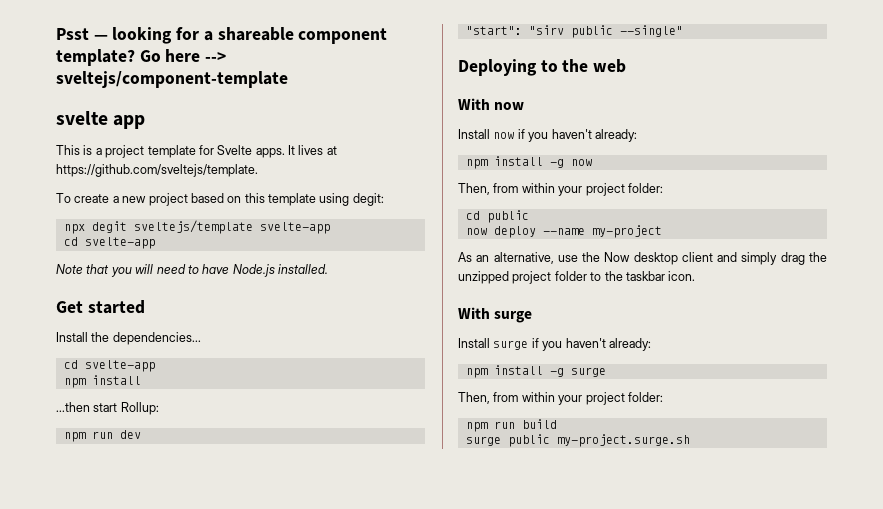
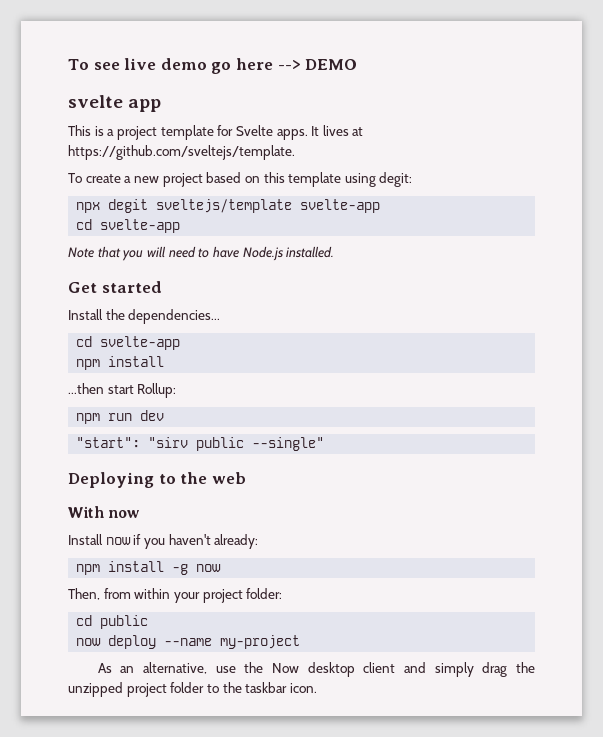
[56,27,388,44] [56,49,161,66] Psst — looking for a shareable component template? Go -> [68,58,232,74] To see live demo go
[56,71,288,88] sveltejs/component-template -> [305,59,358,70] DEMO
[458,307,533,323] [458,338,651,351] [465,365,606,378] [458,392,663,405] [465,419,557,432] [465,434,690,447] // With surge // Install surge if you haven't already: // npm install -g surge // Then, from within your project folder: // npm run build // surge public my-project.surge.sh -> (317, 688) none

